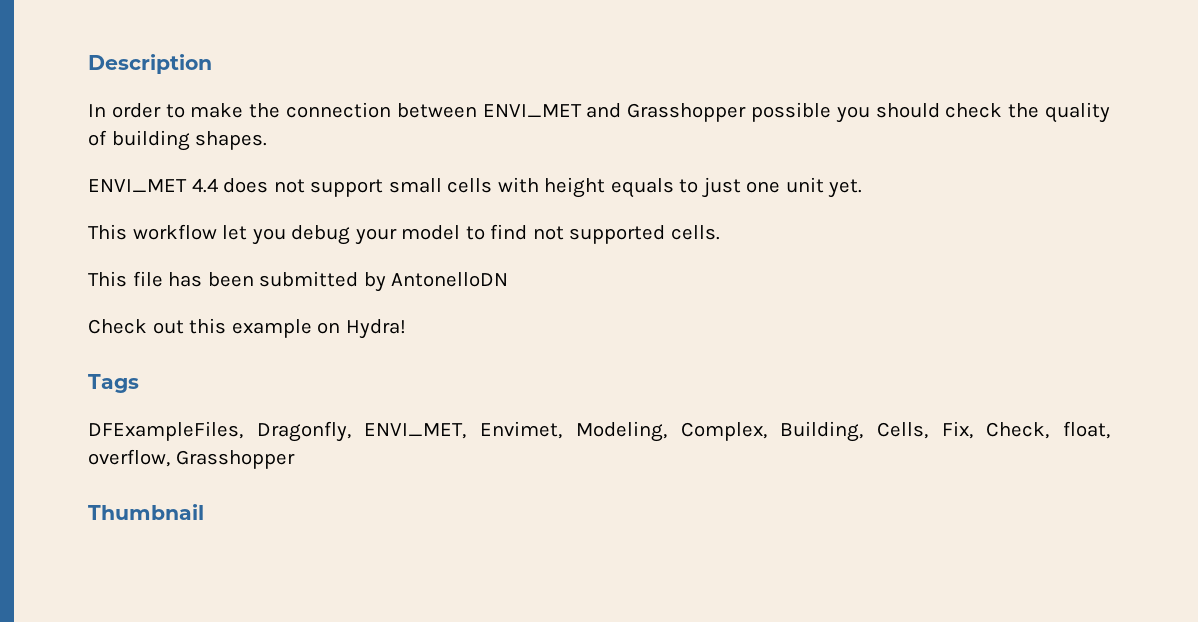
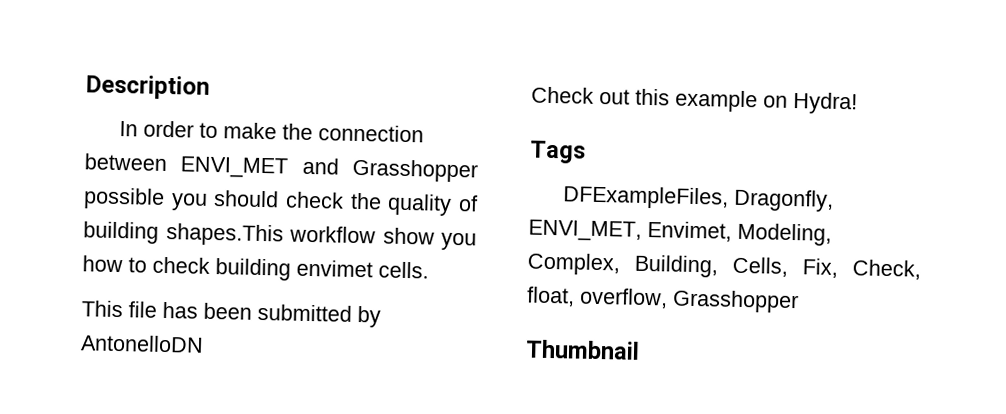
[195,131,268,150] [88,177,863,198] [88,224,666,245] shapes. // ENVI_MET 4.4 does not support small cells with height equals to just one unit yet. // This workflow let you debug your model to find not supported -> [165,222,477,251] [82,255,373,281] shapes.This workflow show you how to check building envimet

